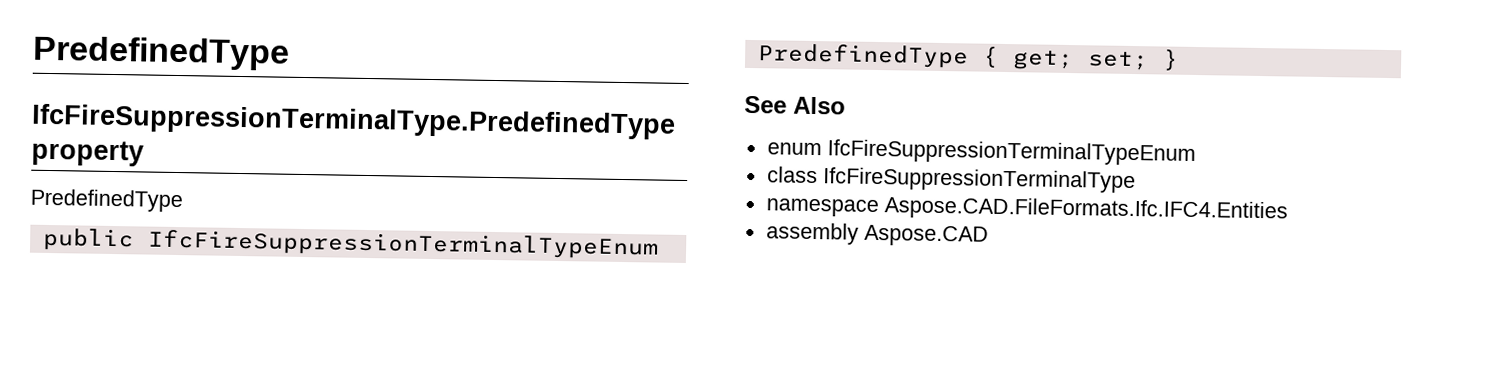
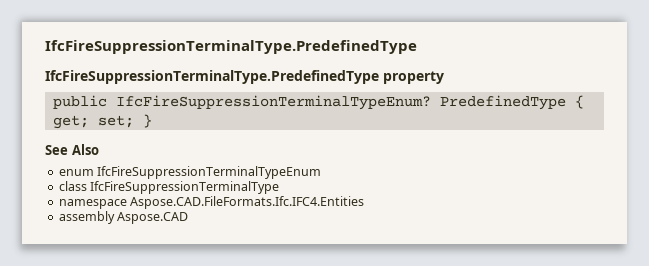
[32,35,290,71] PredefinedType -> [45,40,417,54] IfcFireSuppressionTerminalType.PredefinedType
[30,188,183,213] // PredefinedType -> (444, 77) none
[146,229,659,260] IfcFireSuppressionTerminalTypeEnum -> [115,95,431,110] IfcFireSuppressionTerminalTypeEnum?

